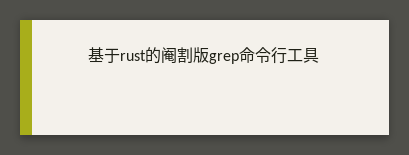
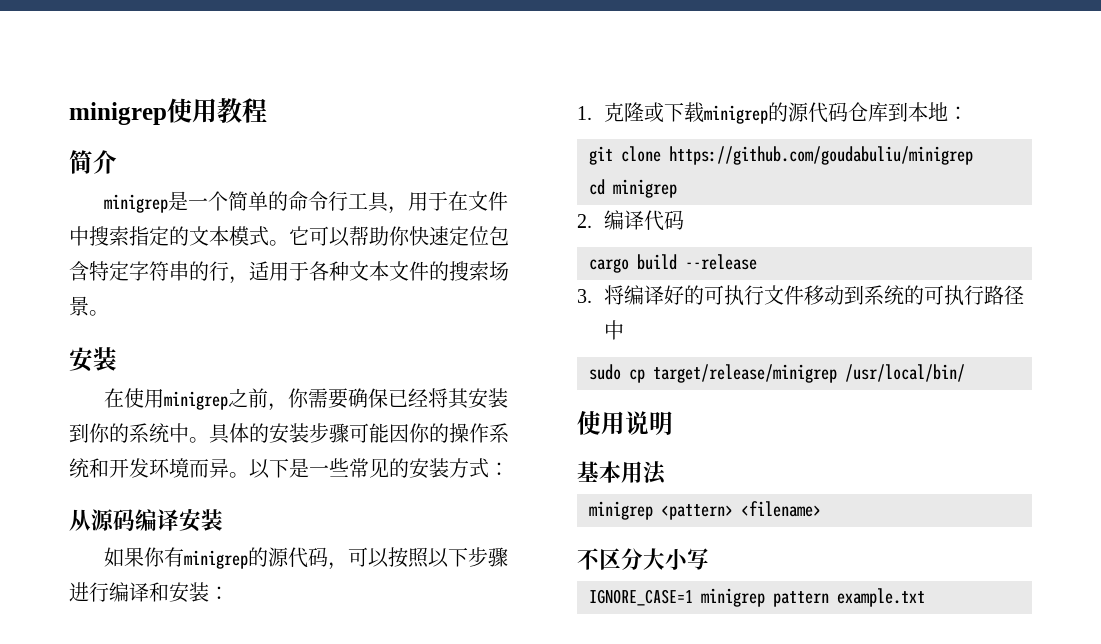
[88,47,319,64] 基于rust的阉割版grep命令行工具 -> [69,98,267,125] [69,150,117,174] [104,191,509,214] [69,226,509,247] [69,261,509,284] [69,296,109,316] [69,347,117,372] [104,388,509,411] [69,423,509,444] [69,458,509,479] [69,509,223,532] [104,547,509,570] [69,582,229,603] [577,102,968,124] [589,146,973,165] [589,179,677,198] [577,210,684,231] [589,254,757,273] [577,285,1024,306] [603,320,624,340] [589,364,965,383] [577,411,673,435] [577,461,667,485] [589,501,821,520] [577,548,709,570] [589,588,925,607] minigrep使用教程 // 简介 // minigrep是一个简单的命令行工具，用于在文件中搜索指定的文本模式。它可以帮助你快速定位包含特定字符串的行，适用于各种文本文件的搜索场景。 // 安装 // 在使用minigrep之前，你需要确保已经将其安装到你的系统中。具体的安装步骤可能因你的操作系统和开发环境而异。以下是一些常见的安装方式： // 从源码编译安装 // 如果你有minigrep的源代码，可以按照以下步骤进行编译和安装： // 1.克隆或下载minigrep的源代码仓库到本地： // git clone https://github.com/goudabuliu/minigrep // cd minigrep // 2.编译代码 // cargo build --release // 3.将编译好的可执行文件移动到系统的可执行路径中 // sudo cp target/release/minigrep /usr/local/bin/ // 使用说明 // 基本用法 // minigrep <pattern> <filename> // 不区分大小写 // IGNORE_CASE=1 minigrep pattern example.txt

